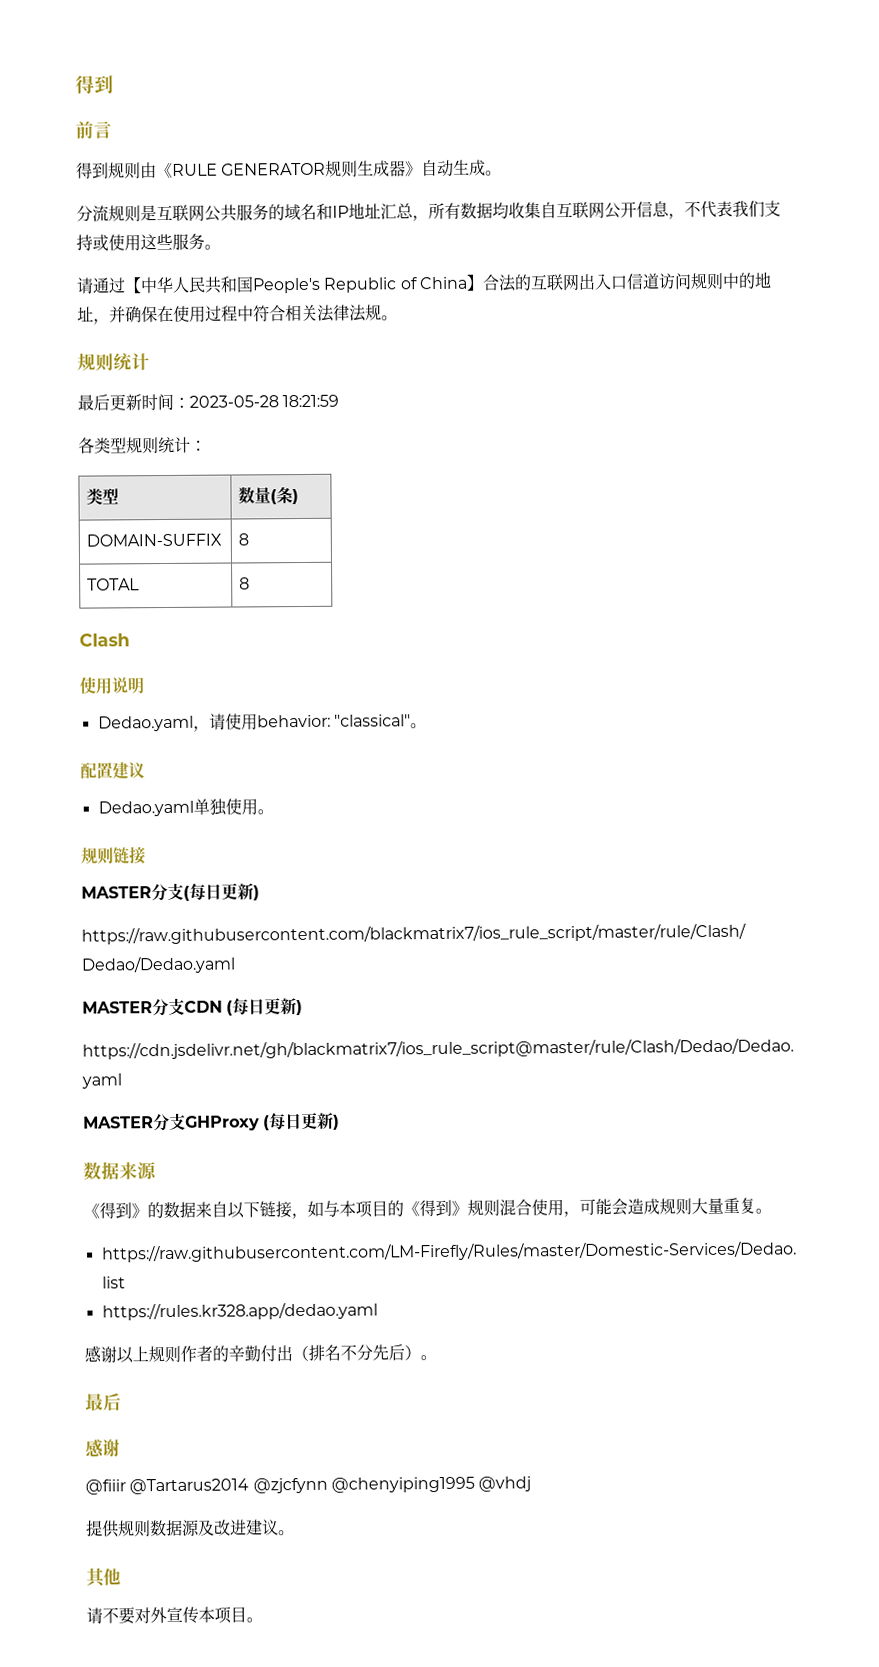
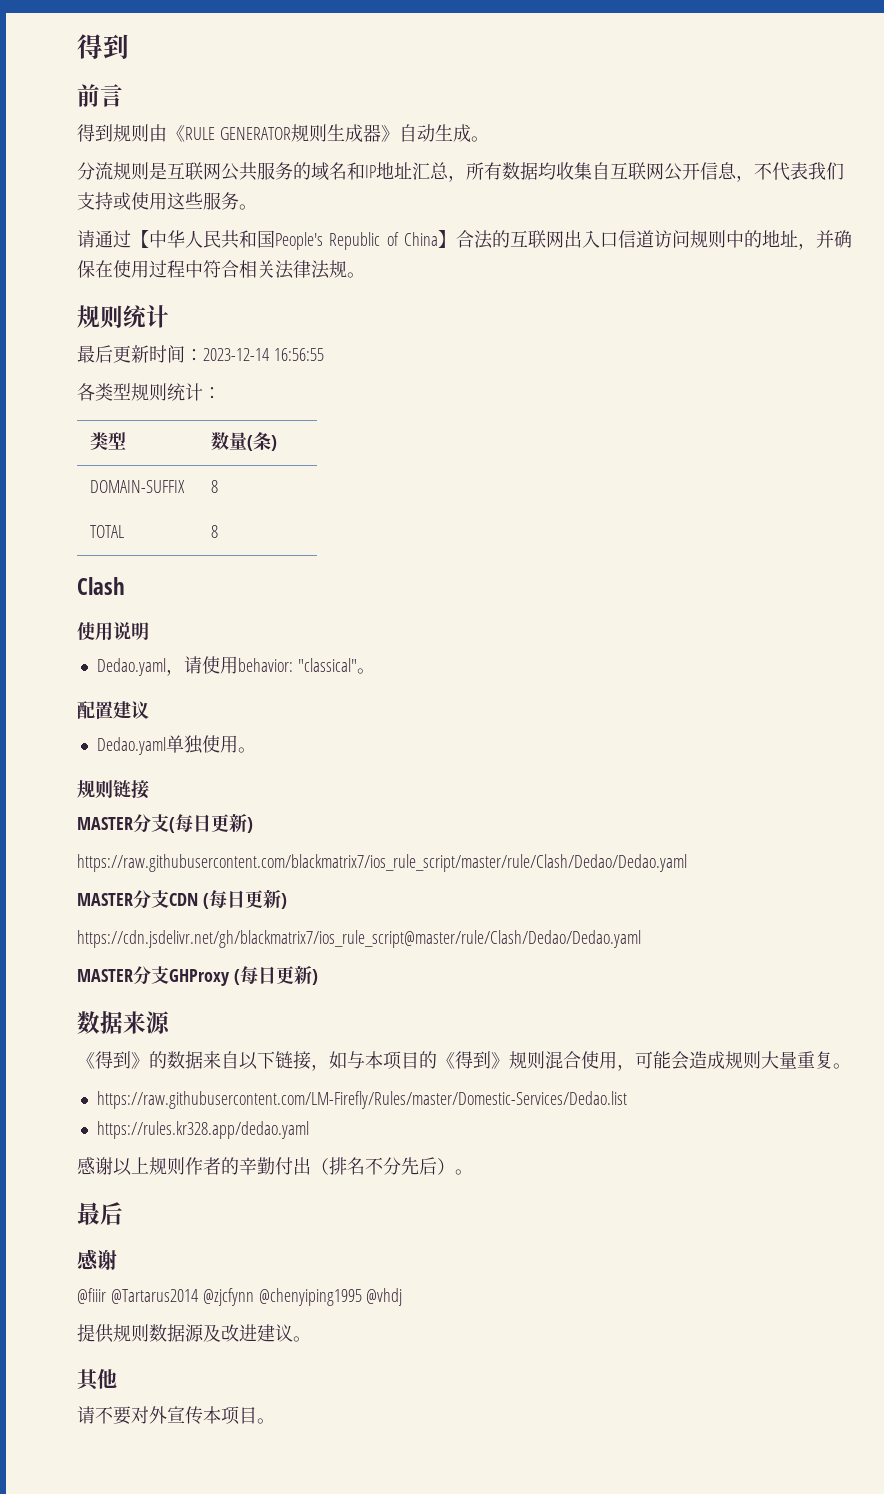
[189,394,340,408] 2023-05-28 18:21:59 -> [203,348,324,361] 2023-12-14 16:56:55

